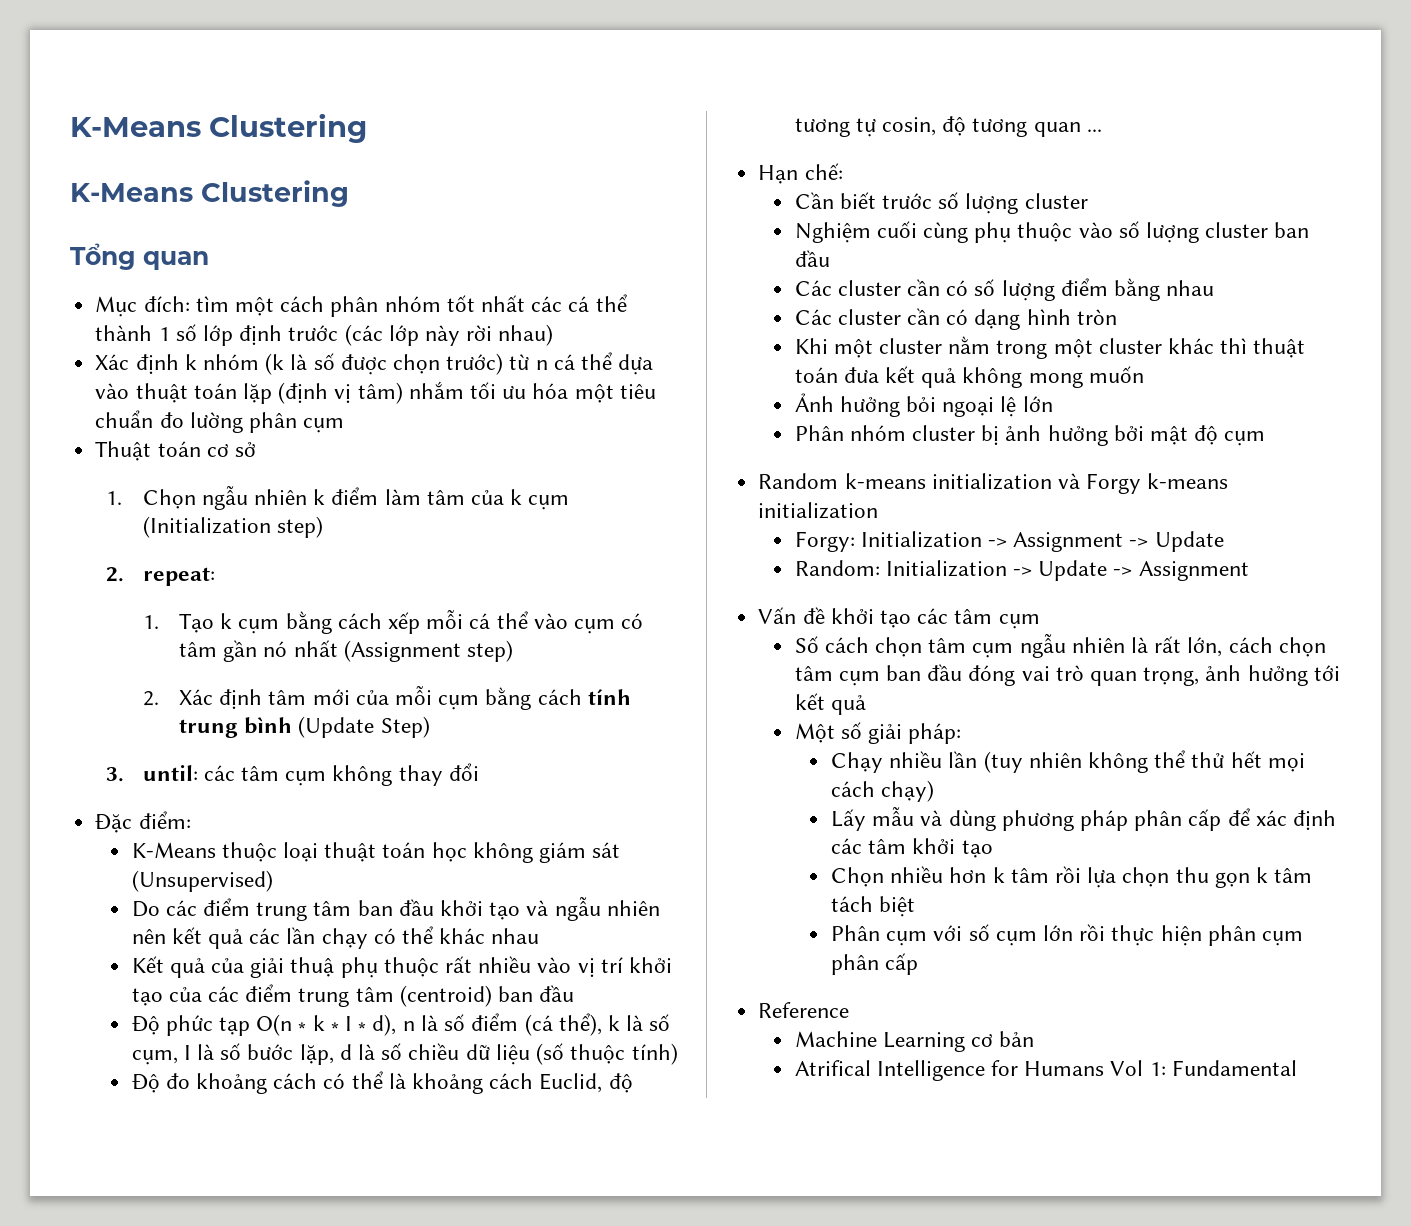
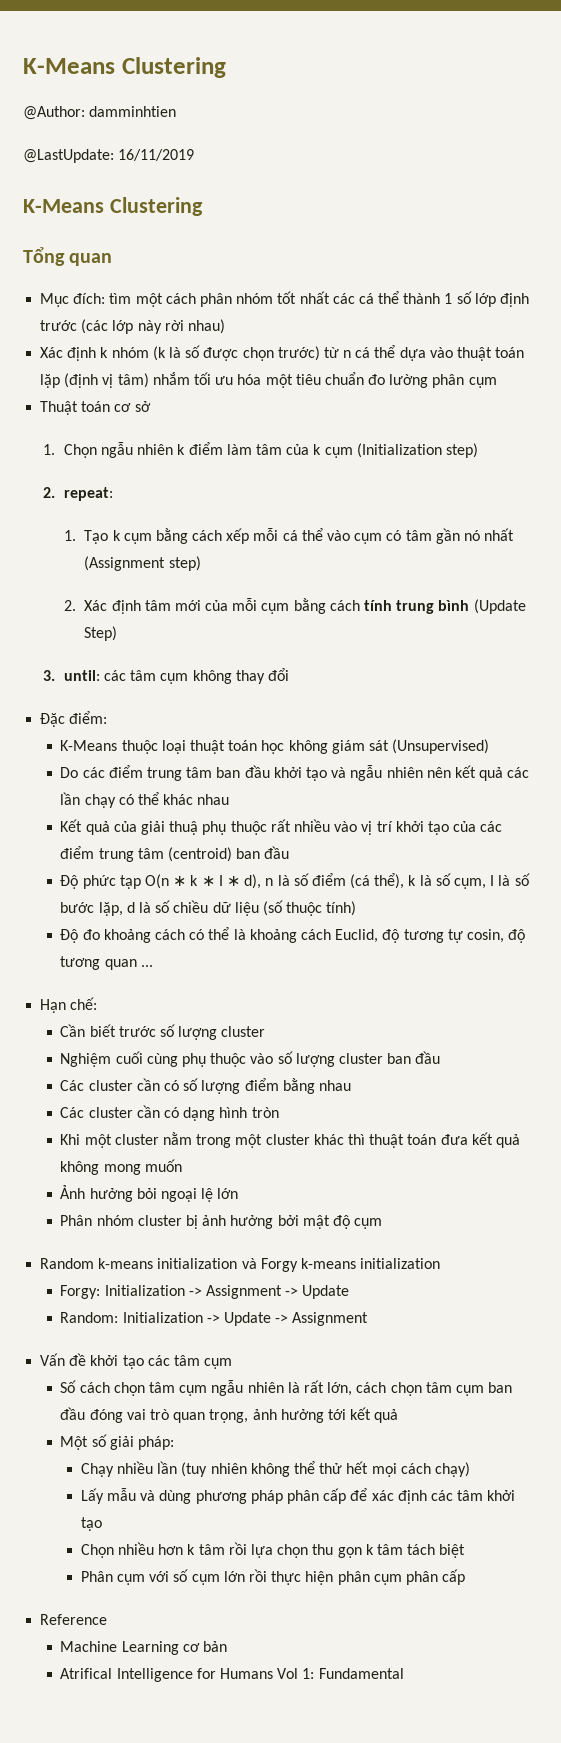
[70,113,367,143] K-Means Clustering -> [23,57,226,78] [23,106,177,120] [23,149,195,163] K-Means Clustering // @Author: damminhtien // @LastUpdate: 16/11/2019

